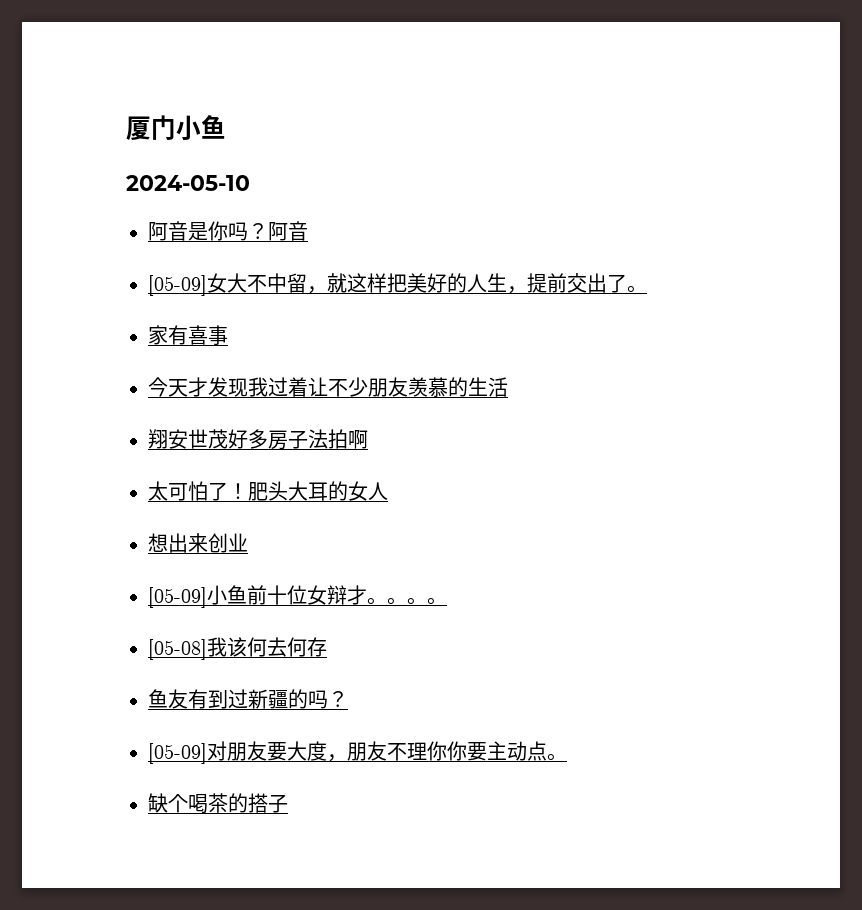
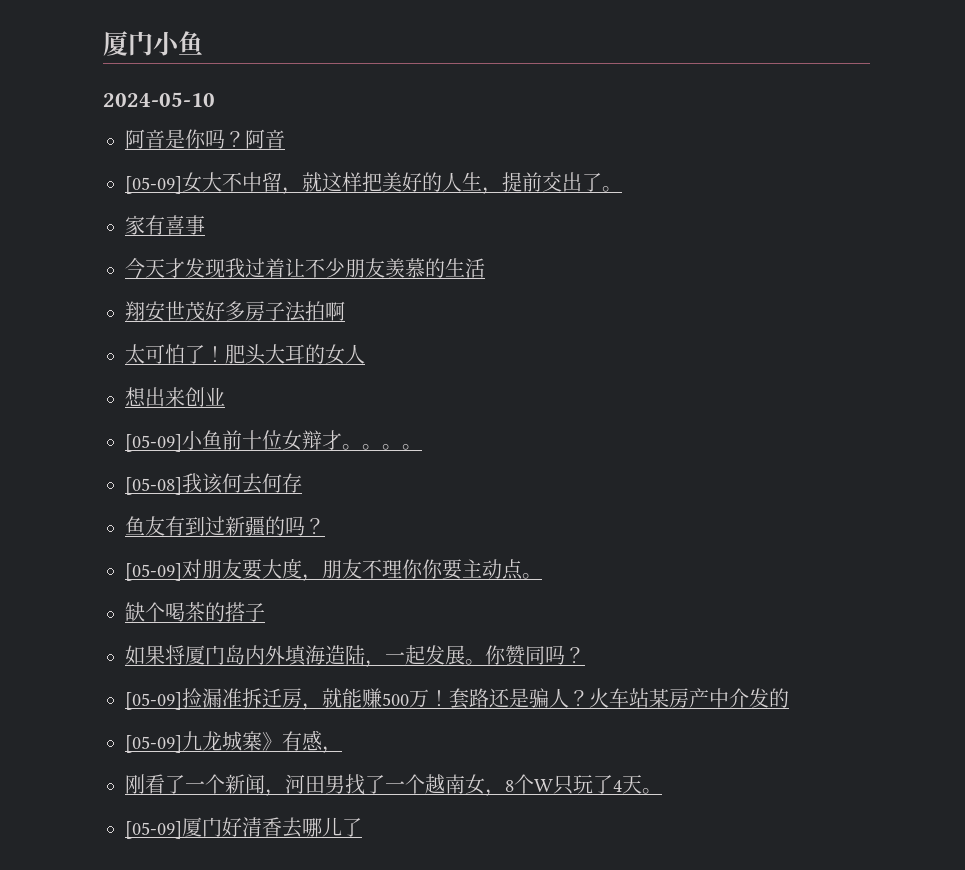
(288, 803) none -> [125,645,585,668] [125,688,789,711] [125,730,342,754] [125,774,662,797] [125,817,362,839] // 如果将厦门岛内外填海造陆，一起发展。你赞同吗？ // [05-09]捡漏准拆迁房，就能赚500万！套路还是骗人？火车站某房产中介发的 // [05-09]九龙城寨》有感， // 刚看了一个新闻，河田男找了一个越南女，8个W只玩了4天。 // [05-09]厦门好清香去哪儿了

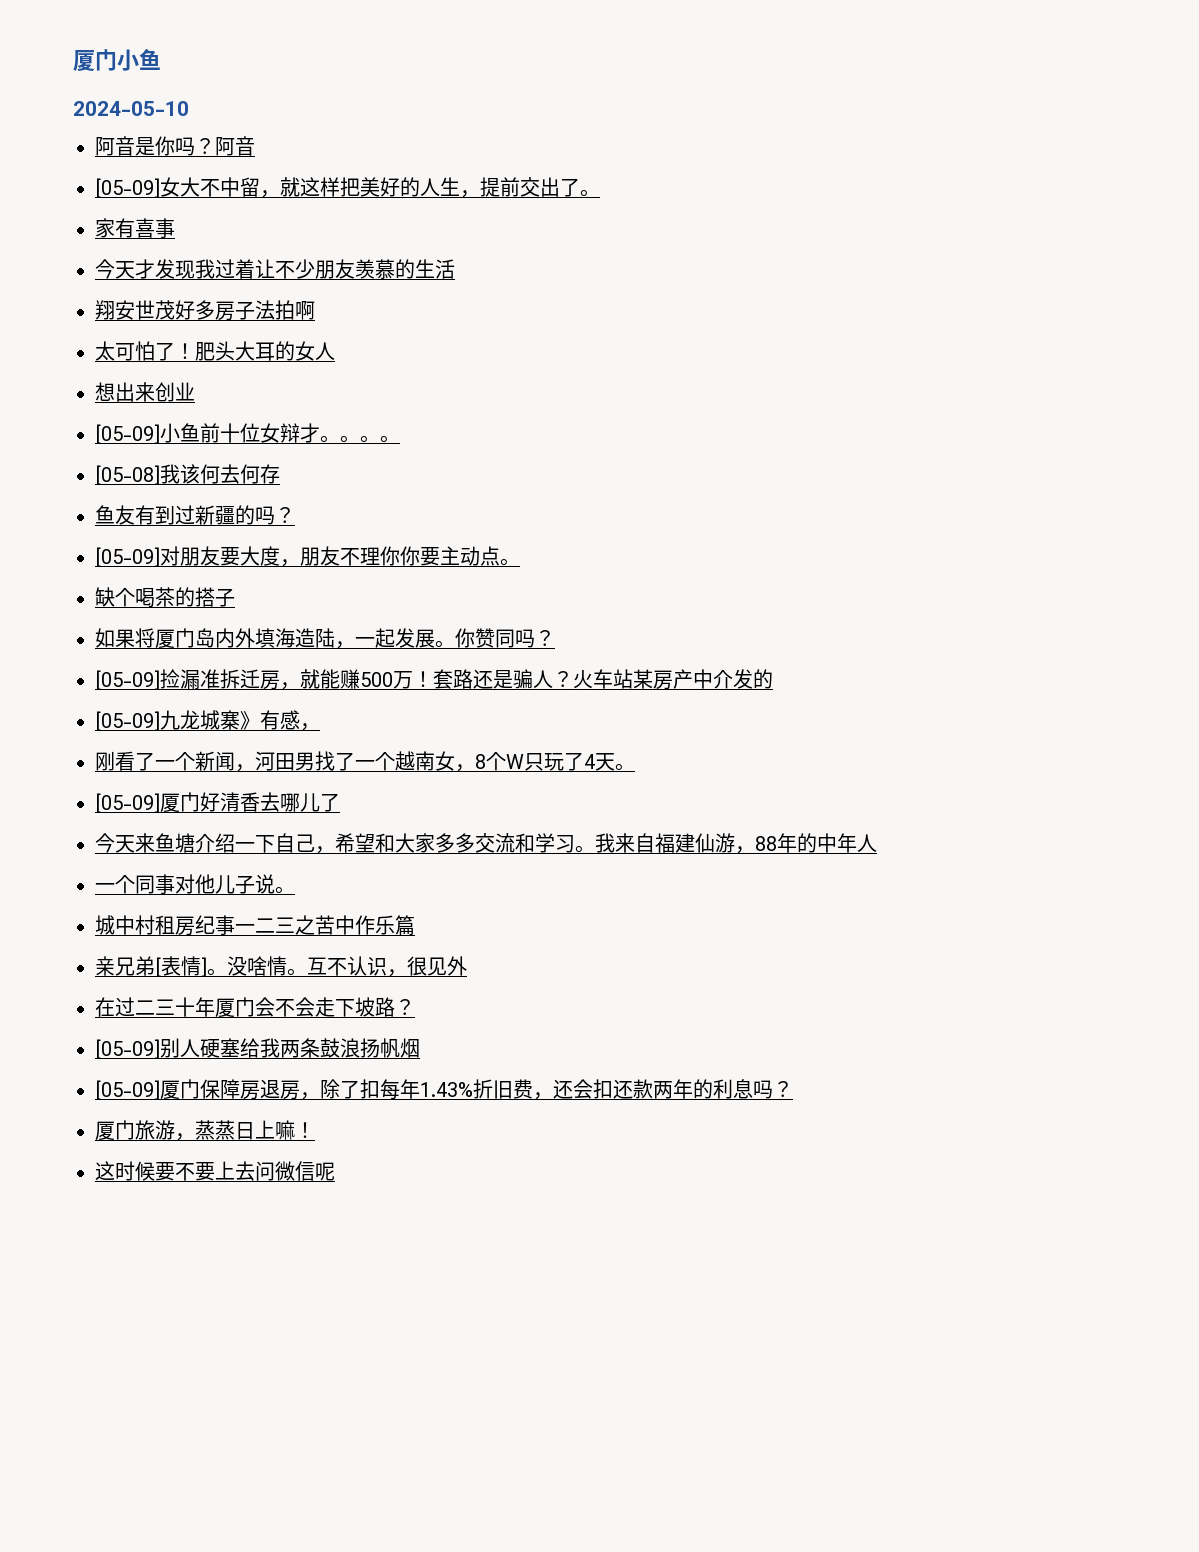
(362, 827) none -> [95,833,877,854] [95,874,295,894] [95,915,415,936] [95,956,467,977] [95,997,415,1017] [95,1038,420,1059] [95,1079,793,1100] [95,1120,315,1141] [95,1161,335,1181] // 今天来鱼塘介绍一下自己，希望和大家多多交流和学习。我来自福建仙游，88年的中年人 // 一个同事对他儿子说。 // 城中村租房纪事一二三之苦中作乐篇 // 亲兄弟[表情]。没啥情。互不认识，很见外 // 在过二三十年厦门会不会走下坡路？ // [05-09]别人硬塞给我两条鼓浪扬帆烟 // [05-09]厦门保障房退房，除了扣每年1.43%折旧费，还会扣还款两年的利息吗？ // 厦门旅游，蒸蒸日上嘛！ // 这时候要不要上去问微信呢

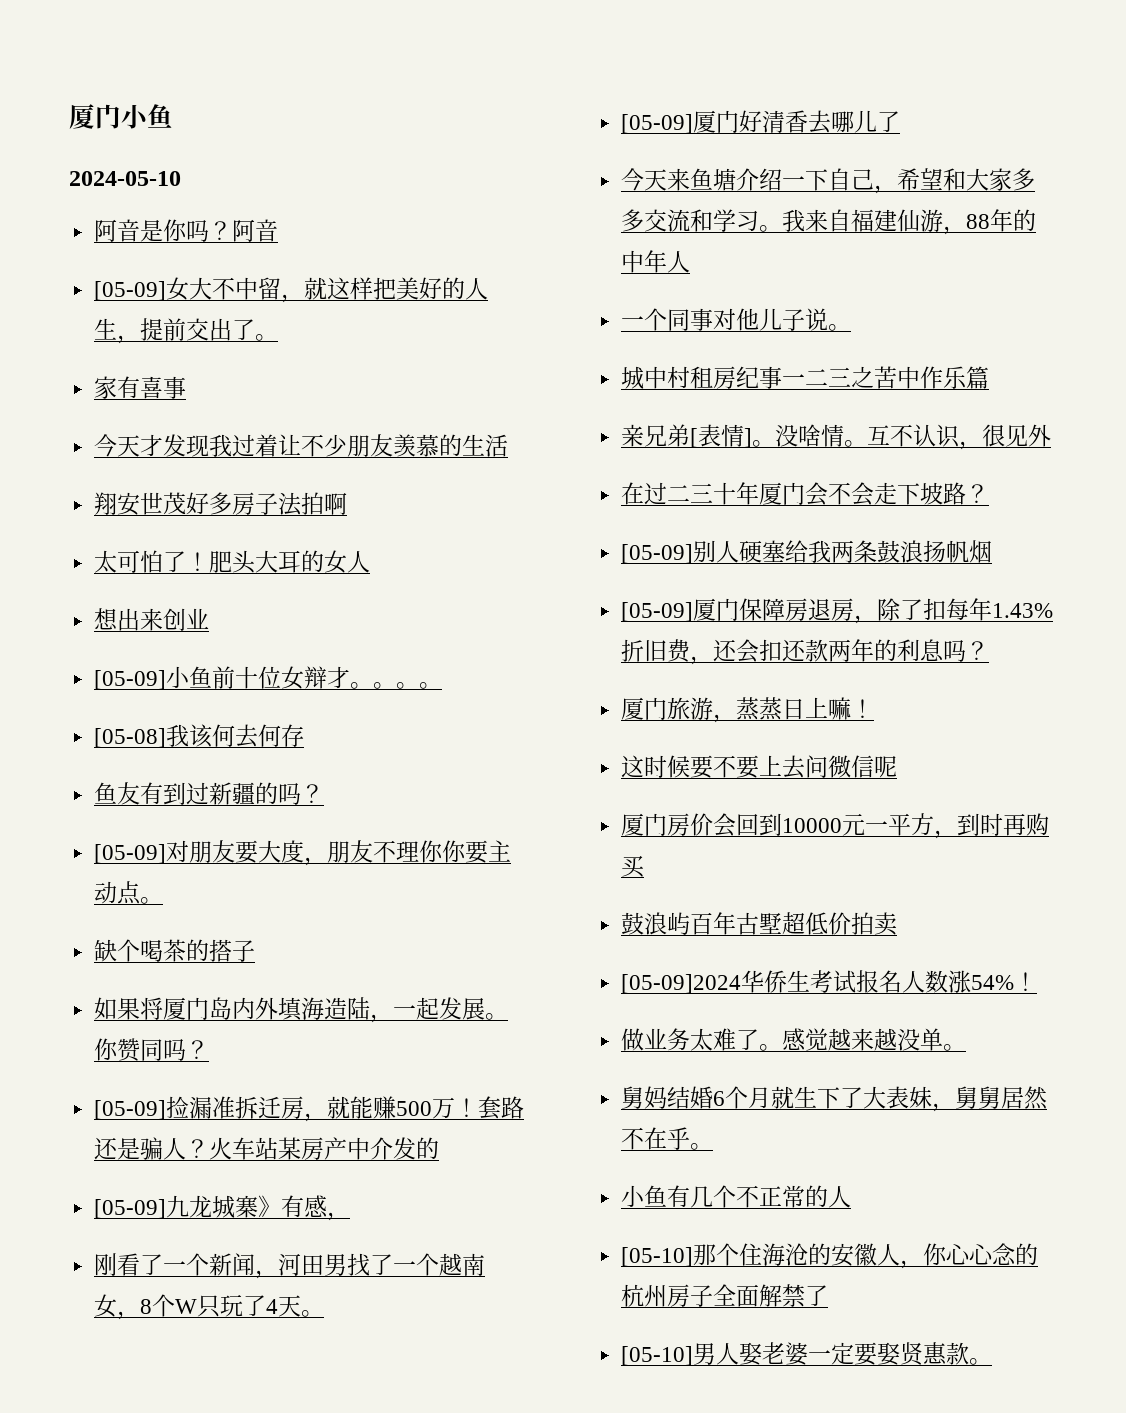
(335, 1171) none -> [621,813,1050,839] [621,855,646,878] [621,912,898,936] [621,970,1038,994] [621,1028,967,1051] [621,1086,1049,1112] [621,1127,714,1150] [621,1185,852,1208] [621,1243,1039,1269] [621,1284,829,1307] [621,1342,993,1366] // 厦门房价会回到10000元一平方，到时再购买 // 鼓浪屿百年古墅超低价拍卖 // [05-09]2024华侨生考试报名人数涨54%！ // 做业务太难了。感觉越来越没单。 // 舅妈结婚6个月就生下了大表妹，舅舅居然不在乎。 // 小鱼有几个不正常的人 // [05-10]那个住海沧的安徽人，你心心念的杭州房子全面解禁了 // [05-10]男人娶老婆一定要娶贤惠款。

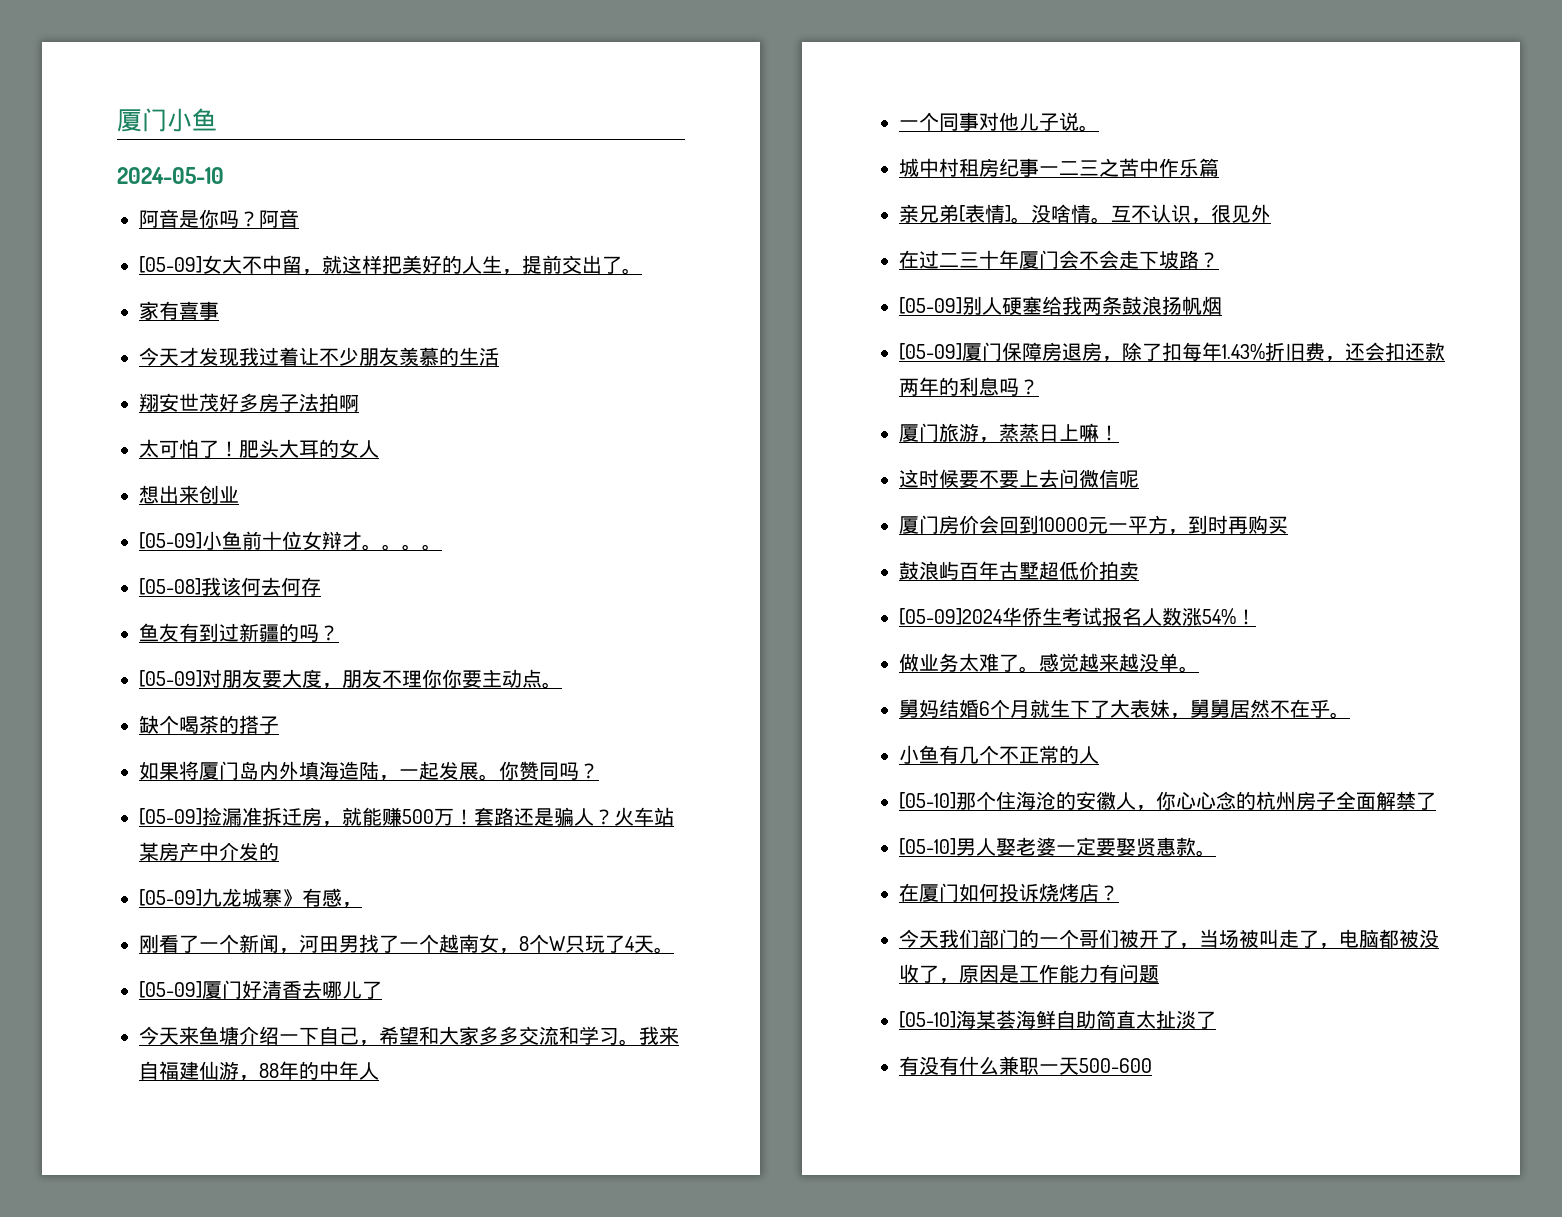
(993, 1361) none -> [899,883,1119,902] [899,929,1439,949] [899,964,1159,984] [899,1010,1216,1029] [899,1056,1152,1075] // 在厦门如何投诉烧烤店？ // 今天我们部门的一个哥们被开了，当场被叫走了，电脑都被没收了，原因是工作能力有问题 // [05-10]海某荟海鲜自助简直太扯淡了 // 有没有什么兼职一天500-600

